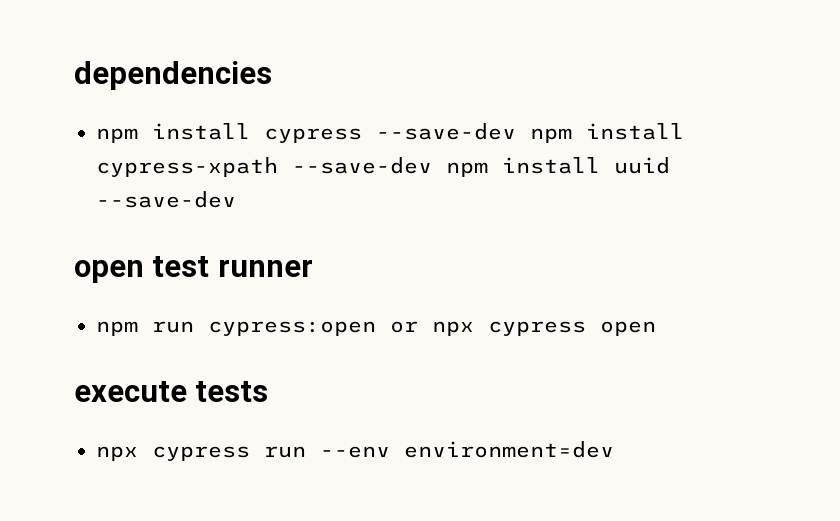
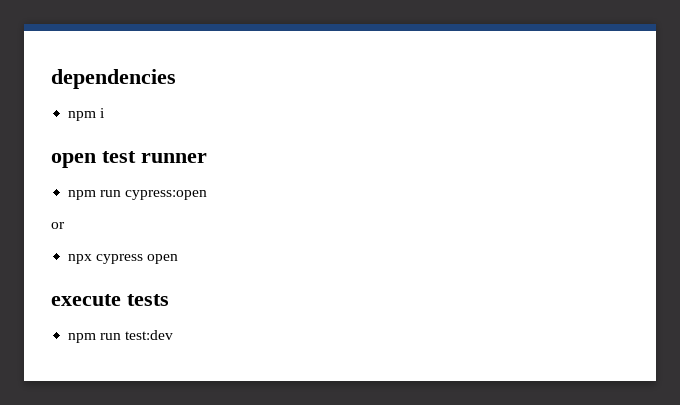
[152,123,684,143] [96,157,670,177] [96,191,236,208] install cypress --save-dev npm install cypress-xpath --save-dev npm install uuid --save-dev -> [100,108,106,118] i
(376, 328) none -> (208, 195) //
(418, 327) none -> (65, 225) //
[96,441,614,461] npx cypress run --env environment=dev -> [68,330,174,343] npm run test:dev

